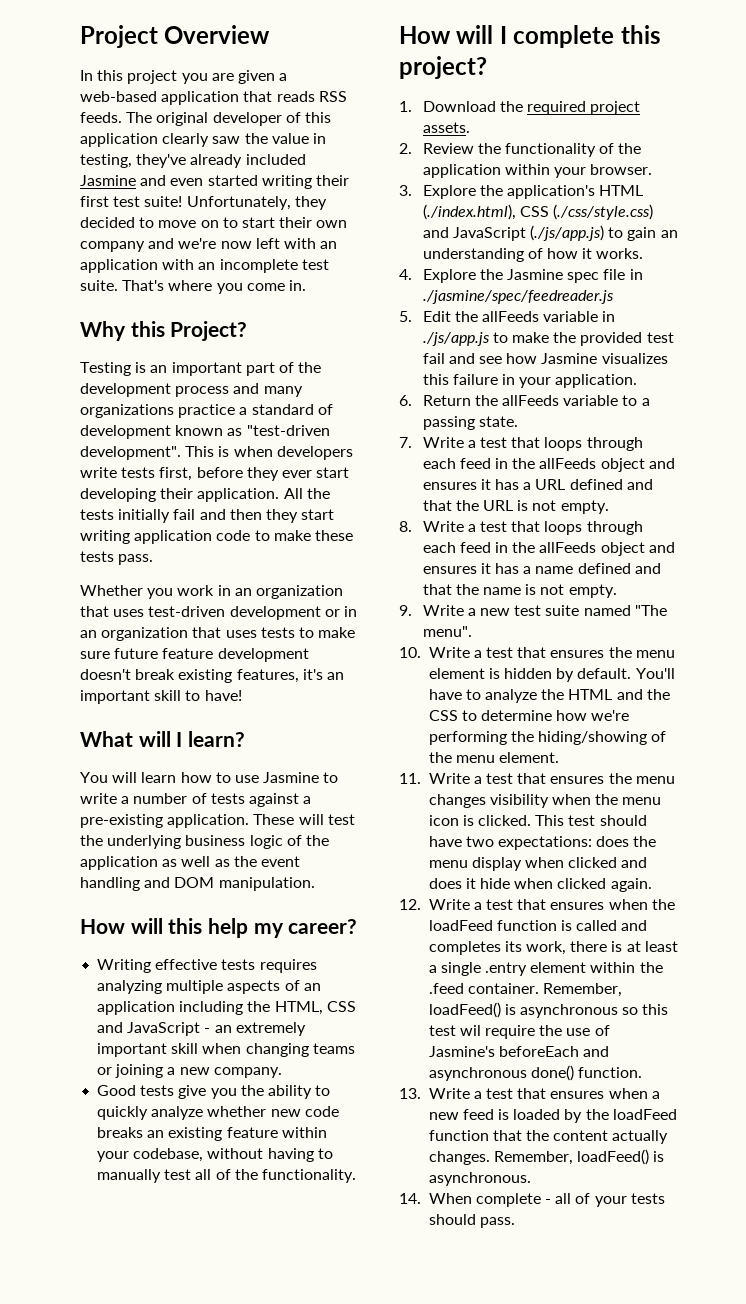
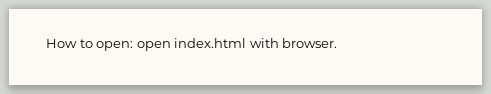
[80,25,271,48] [80,70,288,84] [80,91,347,105] [80,112,331,126] [80,133,326,147] [80,154,306,168] [80,175,349,189] [80,196,327,210] [80,217,348,228] [80,238,338,252] [80,259,329,273] [80,280,306,294] [80,321,248,341] [80,362,322,376] [80,383,303,397] [80,404,333,418] [80,425,330,439] [80,446,353,460] [80,467,350,481] [80,488,330,502] [80,509,335,523] [80,530,353,544] [80,551,154,565] [80,585,343,599] [80,606,357,620] [80,627,356,641] [80,648,309,662] [80,669,344,683] [80,690,242,704] [80,731,246,747] [80,772,339,783] [80,793,312,807] [80,814,355,828] [80,835,329,849] [80,856,300,870] [80,877,315,891] [80,918,358,938] [97,959,317,973] [97,980,321,994] [97,1001,356,1015] [97,1022,306,1036] [97,1043,355,1057] [97,1064,282,1078] [97,1085,331,1099] [97,1106,339,1120] [97,1127,327,1141] [97,1148,333,1162] [97,1169,356,1183] [399,25,661,48] [399,56,487,79] [399,101,641,115] [422,122,470,133] [399,143,642,157] [422,164,653,178] [399,185,644,199] [422,204,653,220] [422,225,678,241] [422,248,644,262] [399,269,643,283] [422,290,614,304] [399,311,616,322] [422,332,674,346] [422,353,668,364] [422,374,638,388] [399,395,650,406] [422,416,518,430] [399,437,643,451] [422,458,675,472] [422,479,653,490] [422,500,609,514] [399,521,643,535] [422,542,675,556] [422,563,661,574] [422,584,617,598] [399,605,667,616] [422,626,472,637] [399,647,675,658] [428,668,675,682] [428,689,670,703] [428,710,630,721] [428,731,667,745] [428,752,560,763] [399,773,675,784] [428,794,662,808] [428,815,647,826] [428,836,657,850] [428,857,648,871] [428,878,652,892] [399,899,675,910] [428,920,648,931] [428,941,678,955] [428,962,663,976] [428,983,623,997] [428,1002,669,1018] [428,1025,610,1039] [428,1046,610,1057] [428,1065,643,1081] [399,1088,660,1099] [428,1109,677,1123] [428,1130,669,1144] [428,1149,665,1165] [428,1172,531,1186] [399,1193,665,1207] [428,1214,515,1228] Project Overview // In this project you are given a web-based application that reads RSS feeds. The original developer of this application clearly saw the value in testing, they've already included Jasmine and even started writing their first test suite! Unfortunately, they decided to move on to start their own company and we're now left with an application with an incomplete test suite. That's where you come in. // Why this Project? // Testing is an important part of the development process and many organizations practice a standard of development known as "test-driven development". This is when developers write tests first, before they ever start developing their application. All the tests initially fail and then they start writing application code to make these tests pass. // Whether you work in an organization that uses test-driven development or in an organization that uses tests to make sure future feature development doesn't break existing features, it's an important skill to have! // What will I learn? // You will learn how to use Jasmine to write a number of tests against a pre-existing application. These will test the underlying business logic of the application as well as the event handling and DOM manipulation. // How will this help my career? // Writing effective tests requires analyzing multiple aspects of an application including the HTML, CSS and JavaScript - an extremely important skill when changing teams or joining a new company. // Good tests give you the ability to quickly analyze whether new code breaks an existing feature within your codebase, without having to manually test all of the functionality. // How will I complete this project? // 1. Download the required project assets. // 2. Review the functionality of the application within your browser. // 3. Explore the application's HTML (./index.html), CSS (./css/style.css) and JavaScript (./js/app.js) to gain an understanding of how it works. // 4. Explore the Jasmine spec file in ./jasmine/spec/feedreader.js // 5. Edit the allFeeds variable in ./js/app.js to make the provided test fail and see how Jasmine visualizes this failure in your application. // 6. Return the allFeeds variable to a passing state. // 7. Write a test that loops through each feed in the allFeeds object and ensures it has a URL defined and that the URL is not empty. // 8. Write a test that loops through each feed in the allFeeds object and ensures it has a name defined and that the name is not empty. // 9. Write a new test suite named "The menu". // 10. Write a test that ensures the menu element is hidden by default. You'll have to analyze the HTML and the CSS to determine how we're performing the hiding/showing of the menu element. // 11. Write a test that ensures the menu changes visibility when the menu icon is clicked. This test should have two expectations: does the menu display when clicked and does it hide when clicked again. // 12. Write a test that ensures when the loadFeed function is called and completes its work, there is at least a single .entry element within the .feed container. Remember, loadFeed() is asynchronous so this test wil require the use of Jasmine's beforeEach and asynchronous done() function. // 13. Write a test that ensures when a new feed is loaded by the loadFeed function that the content actually changes. Remember, loadFeed() is asynchronous. // 14. When complete - all of your tests should pass. -> [46,38,338,51] How to open: open index.html with browser.

